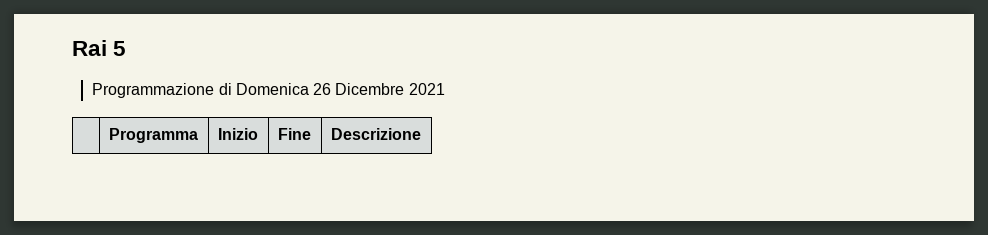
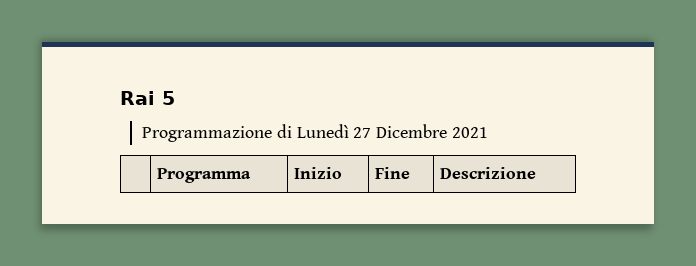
[235,83,332,95] Domenica 26 -> [296,124,372,138] Lunedì 27

